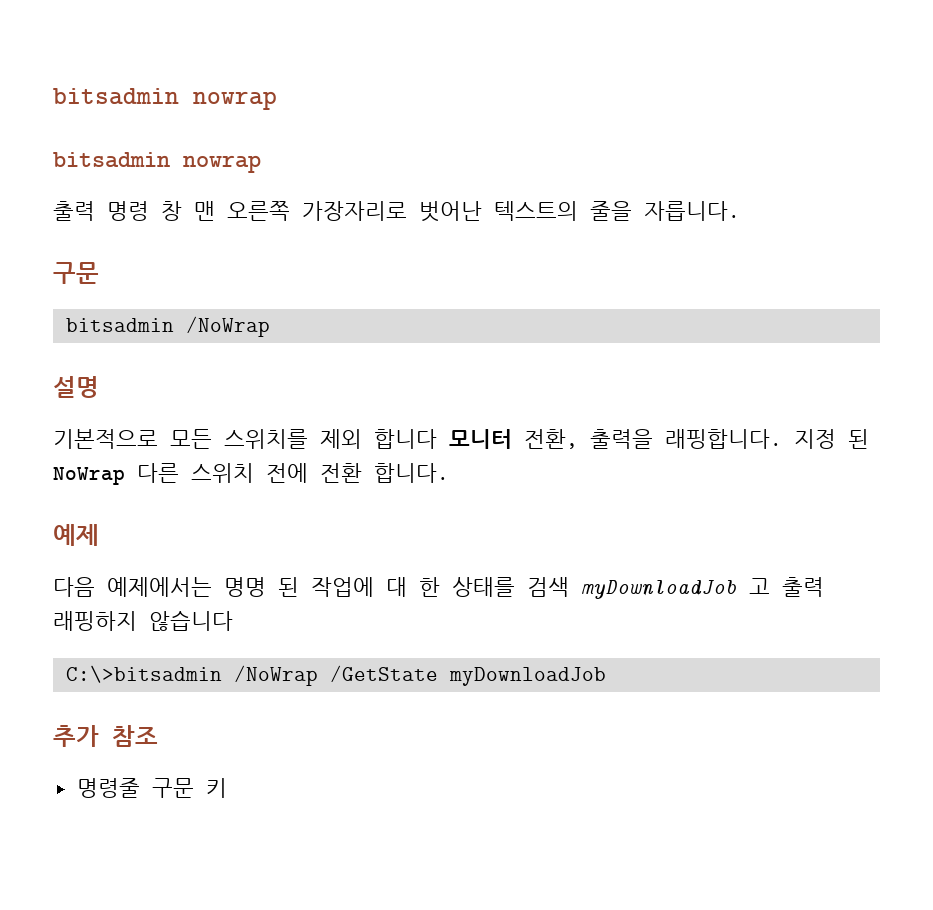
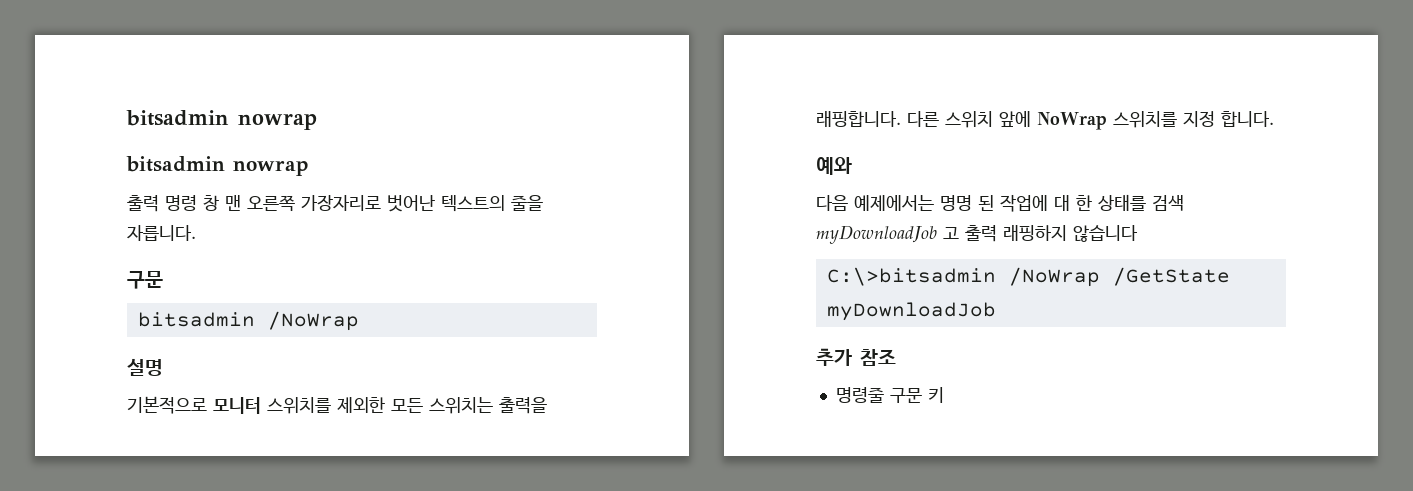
[170,429,869,449] [53,463,362,485] 모든 스위치를 제외 합니다 모니터 전환, 출력을 래핑합니다. 지정 된 NoWrap 다른 스위치 전에 전환 -> [213,397,547,414] [816,111,1215,130] 모니터 스위치를 제외한 모든 스위치는 출력을 래핑합니다. 다른 스위치 앞에 NoWrap 스위치를 지정
[53,524,99,546] 예제 -> [816,157,852,175] 예와

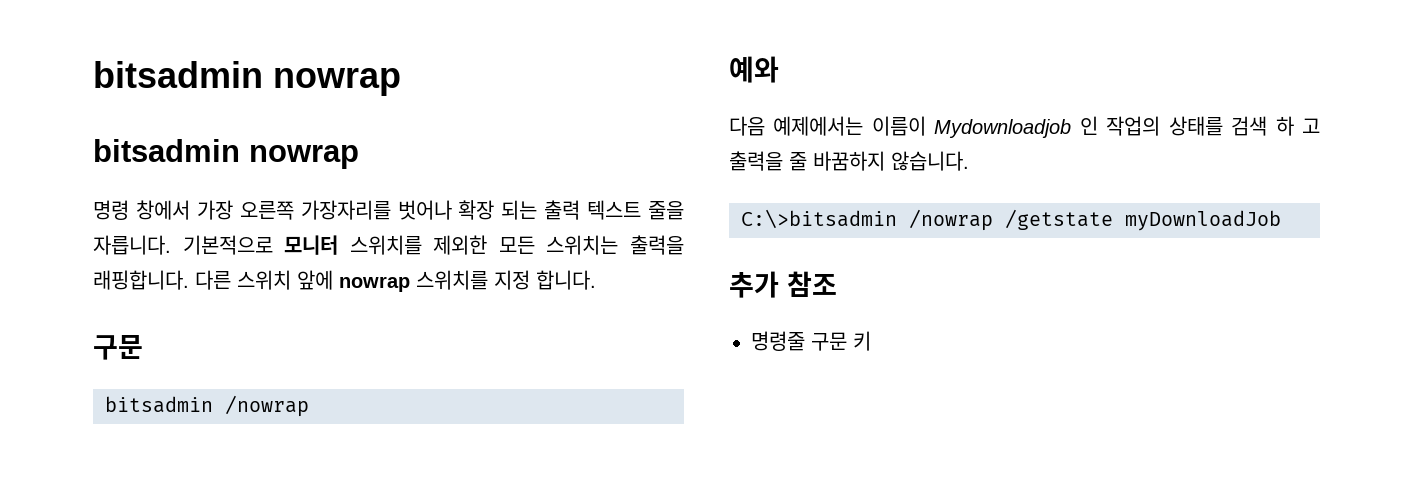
[127,195,543,212] [127,225,196,241] [127,271,163,289] [137,311,359,331] [127,358,163,376] 출력 명령 창 맨 오른쪽 가장자리로 벗어난 텍스트의 줄을 자릅니다. // 구문 // bitsadmin /NoWrap // 설명 // -> [93,200,684,220] [93,235,171,255] 명령 창에서 가장 오른쪽 가장자리를 벗어나 확장 되는 출력 텍스트 줄을 자릅니다.
[1037,112,1107,130] NoWrap -> [339,276,410,292] nowrap
(1274, 119) none -> [93,335,143,360] [105,395,309,417] // 구문 // bitsadmin /nowrap
[940,194,1184,212] [816,225,1138,244] 명명 된 작업에 대 한 상태를 검색 myDownloadJob 고 출력 래핑하지 않습니다 -> [871,116,1320,138] [729,151,969,171] 이름이 Mydownloadjob 인 작업의 상태를 검색 하 고 출력을 줄 바꿈하지 않습니다.
[1008,267,1230,287] /NoWrap /GetState -> [909,209,1113,231] /nowrap /getstate

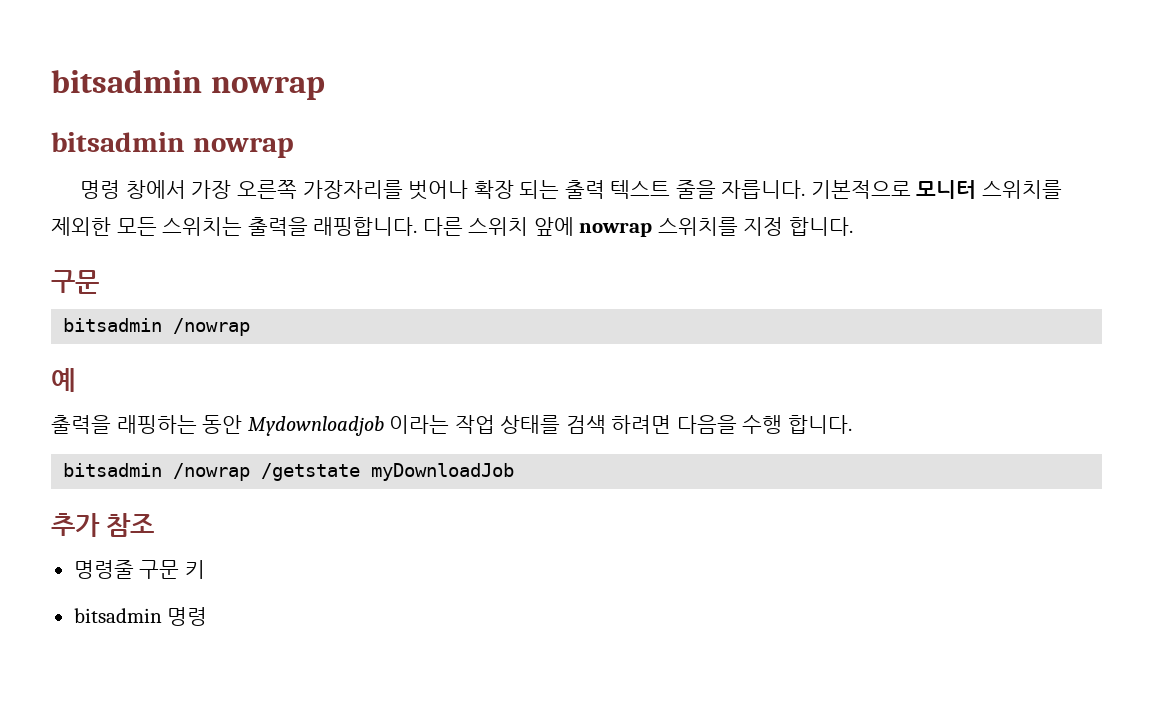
[729,56,779,83] [729,116,1320,138] [729,151,969,171] [741,209,897,229] 예와 // 다음 예제에서는 이름이 Mydownloadjob 인 작업의 상태를 검색 하 고 출력을 줄 바꿈하지 않습니다. // C:\>bitsadmin -> [51,368,75,392] [51,415,852,436] [63,463,163,477] 예 // 출력을 래핑하는 동안 Mydownloadjob 이라는 작업 상태를 검색 하려면 다음을 수행 합니다. // bitsadmin
(871, 341) none -> [73,607,208,626] // bitsadmin 명령

